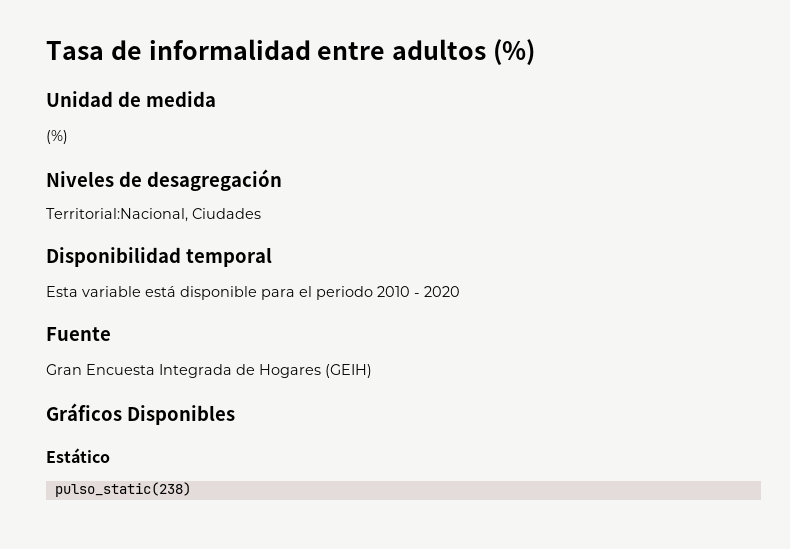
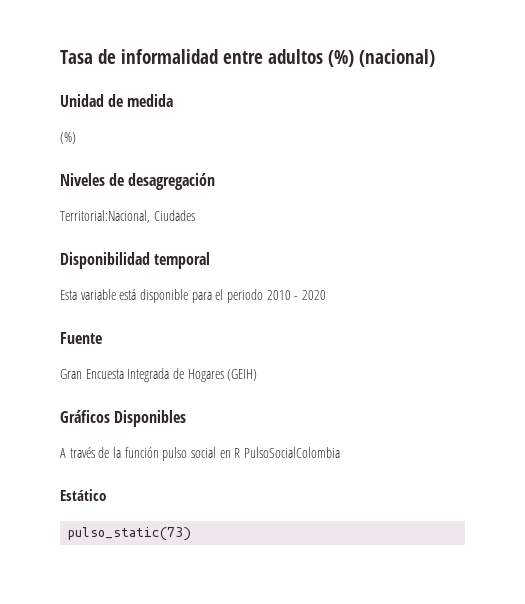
(535, 52) none -> [359,49,435,67] (nacional)
(235, 415) none -> [60,447,340,461] // A través de la función pulso social en R PulsoSocialColombia
[54,482,191,497] pulso_static(238) -> [68,527,192,541] pulso_static(73)

